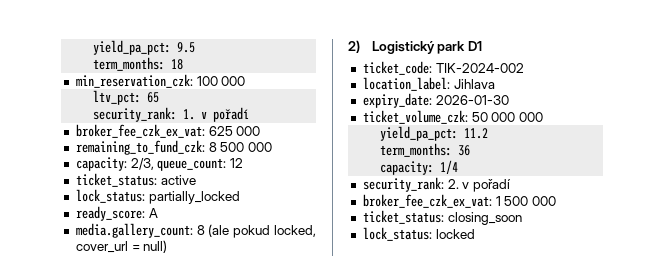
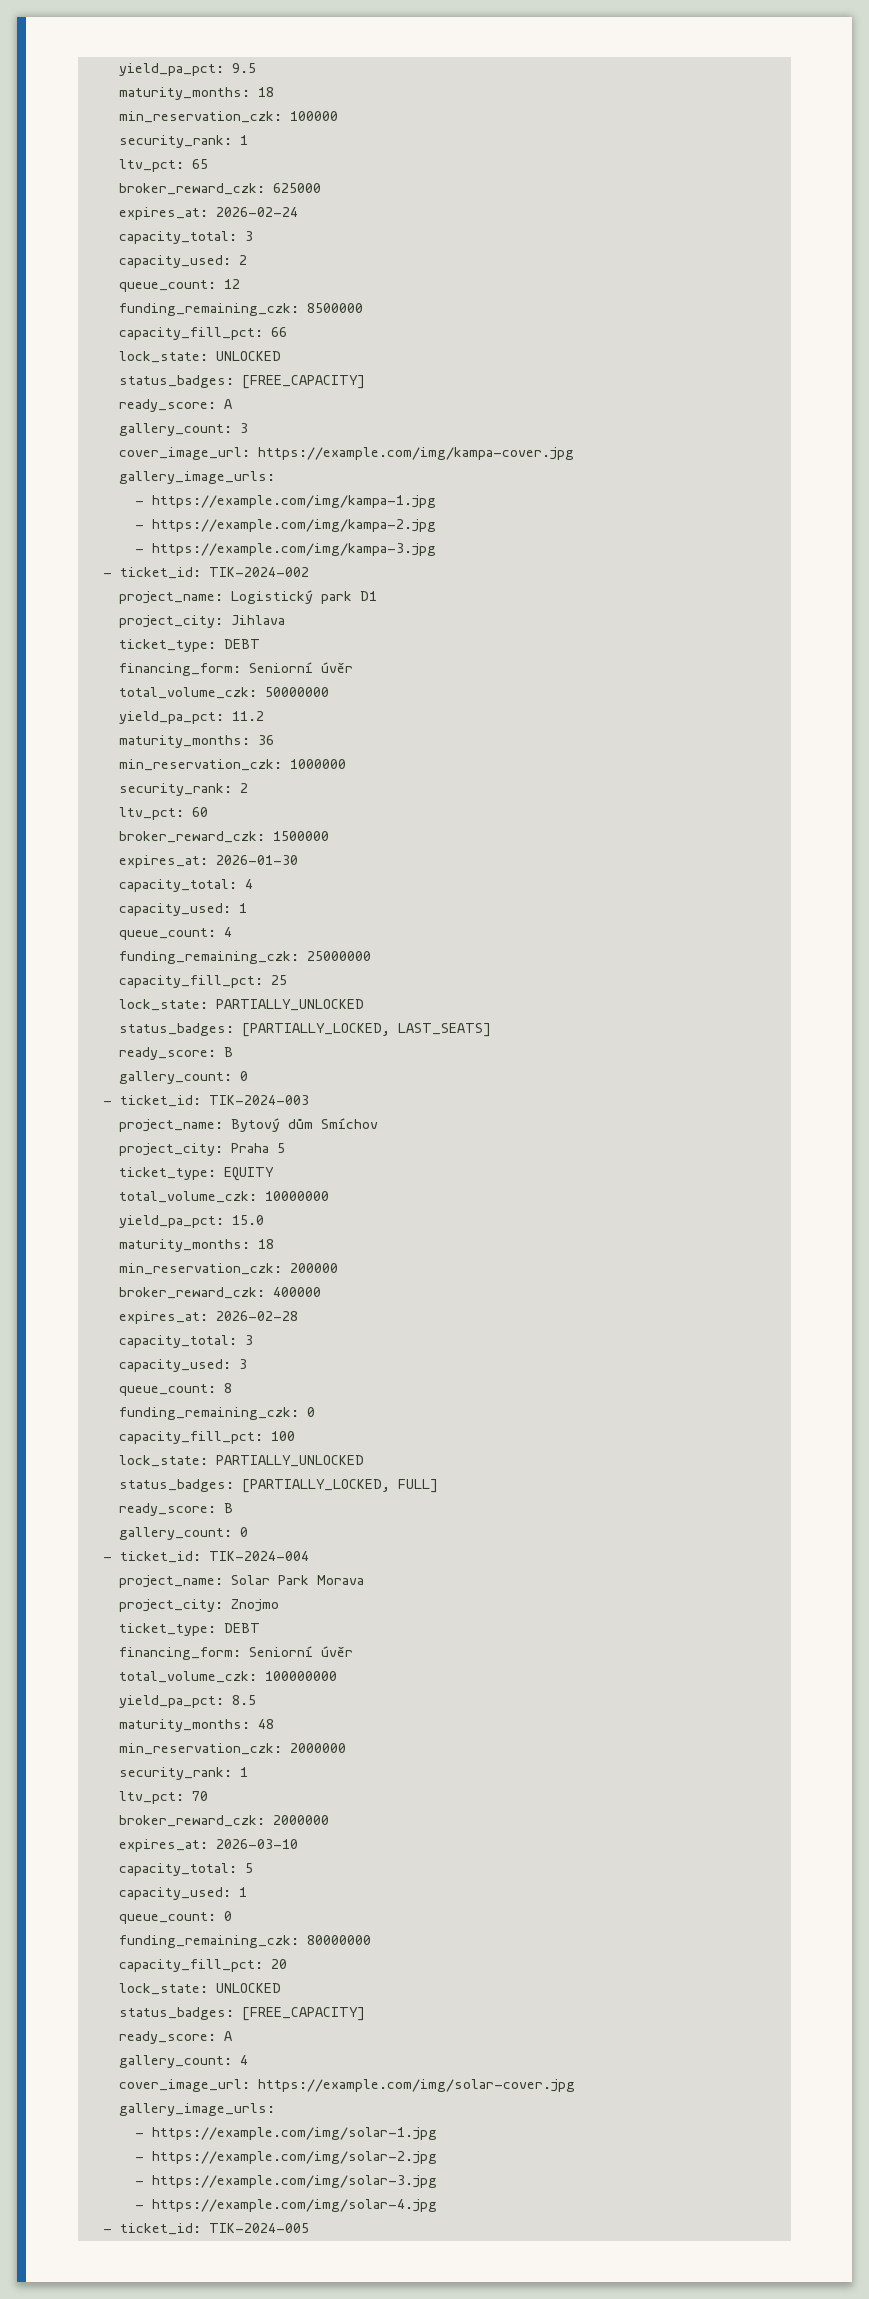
[93,57,184,71] [75,74,246,88] term_months: 18 // min_reservation_czk: 100 000 -> [118,87,274,100] [118,111,338,123] [118,135,248,148] maturity_months: 18 // min_reservation_czk: 100000 // security_rank: 1
[93,107,250,122] [75,124,261,138] [75,140,272,155] [75,157,243,171] [75,173,196,187] [75,189,240,204] [75,206,158,221] [75,223,316,238] [75,240,168,253] [348,40,483,54] [362,61,524,75] [362,77,495,91] [362,93,509,108] [362,110,543,124] security_rank: 1. v pořadí // broker_fee_czk_ex_vat: 625 000 // remaining_to_fund_czk: 8 500 000 // capacity: 2/3, queue_count: 12 // ticket_status: active // lock_status: partially_locked // ready_score: A // media.gallery_count: 8 (ale pokud locked, cover_url = null) // 2) Logistický park D1 // ticket_code: TIK-2024-002 // location_label: Jihlava // expiry_date: 2026-01-30 // ticket_volume_czk: 50 000 000 -> [118,183,321,195] [118,207,298,220] [118,231,253,244] [118,255,247,268] [118,279,240,292] [118,303,363,316] [118,327,287,340] [118,351,281,363] [118,375,365,389] [118,399,232,412] [118,423,248,436] [118,447,574,460] [118,471,275,484] [134,495,436,508] [134,519,436,532] [134,543,436,556] [102,567,309,579] [118,590,377,604] [118,615,285,628] [118,639,260,652] [118,662,353,676] [118,687,329,699] broker_reward_czk: 625000 // expires_at: 2026-02-24 // capacity_total: 3 // capacity_used: 2 // queue_count: 12 // funding_remaining_czk: 8500000 // capacity_fill_pct: 66 // lock_state: UNLOCKED // status_badges: [FREE_CAPACITY] // ready_score: A // gallery_count: 3 // cover_image_url: https://example.com/img/kampa-cover.jpg // gallery_image_urls: // - https://example.com/img/kampa-1.jpg // - https://example.com/img/kampa-2.jpg // - https://example.com/img/kampa-3.jpg // - ticket_id: TIK-2024-002 // project_name: Logistický park D1 // project_city: Jihlava // ticket_type: DEBT // financing_form: Seniorní úvěr // total_volume_czk: 50000000
[380,143,453,157] term_months: -> [118,735,250,748] maturity_months:
[380,160,459,175] [362,177,511,192] [362,194,556,208] [362,210,522,225] [362,227,475,241] capacity: 1/4 // security_rank: 2. v pořadí // broker_fee_czk_ex_vat: 1 500 000 // ticket_status: closing_soon // lock_status: locked -> [118,759,346,771] [118,783,248,796] [118,807,208,820] [118,831,329,843] [118,855,298,868] [118,879,253,892] [118,903,247,916] [118,927,232,940] [118,951,371,964] [118,975,287,988] [118,999,364,1011] [118,1023,491,1037] [118,1047,233,1060] [118,1071,248,1084] [102,1095,309,1107] [118,1118,378,1132] [118,1143,285,1156] [118,1167,274,1181] [118,1191,329,1203] [118,1215,264,1228] [118,1239,274,1252] [118,1263,338,1275] [118,1287,321,1299] [118,1311,298,1324] [118,1335,253,1348] [118,1359,247,1372] [118,1383,232,1396] [118,1407,315,1420] [118,1431,295,1444] [118,1455,364,1467] [118,1479,438,1493] [118,1503,233,1516] [118,1527,248,1540] [102,1551,309,1563] [118,1575,364,1588] [118,1599,279,1612] [118,1623,260,1636] [118,1646,353,1660] [118,1671,337,1683] [118,1695,256,1708] [118,1719,274,1732] [118,1743,346,1755] [118,1767,248,1780] [118,1791,208,1804] [118,1815,329,1827] [118,1839,298,1852] [118,1863,253,1876] [118,1887,247,1900] [118,1911,232,1924] [118,1935,371,1948] [118,1959,287,1972] [118,1983,281,1995] [118,2007,365,2021] [118,2031,232,2044] [118,2055,248,2068] [118,2079,575,2092] [118,2103,275,2116] [134,2127,437,2140] [134,2151,437,2164] [134,2175,437,2188] [134,2199,437,2212] [102,2223,309,2235] min_reservation_czk: 1000000 // security_rank: 2 // ltv_pct: 60 // broker_reward_czk: 1500000 // expires_at: 2026-01-30 // capacity_total: 4 // capacity_used: 1 // queue_count: 4 // funding_remaining_czk: 25000000 // capacity_fill_pct: 25 // lock_state: PARTIALLY_UNLOCKED // status_badges: [PARTIALLY_LOCKED, LAST_SEATS] // ready_score: B // gallery_count: 0 // - ticket_id: TIK-2024-003 // project_name: Bytový dům Smíchov // project_city: Praha 5 // ticket_type: EQUITY // total_volume_czk: 10000000 // yield_pa_pct: 15.0 // maturity_months: 18 // min_reservation_czk: 200000 // broker_reward_czk: 400000 // expires_at: 2026-02-28 // capacity_total: 3 // capacity_used: 3 // queue_count: 8 // funding_remaining_czk: 0 // capacity_fill_pct: 100 // lock_state: PARTIALLY_UNLOCKED // status_badges: [PARTIALLY_LOCKED, FULL] // ready_score: B // gallery_count: 0 // - ticket_id: TIK-2024-004 // project_name: Solar Park Morava // project_city: Znojmo // ticket_type: DEBT // financing_form: Seniorní úvěr // total_volume_czk: 100000000 // yield_pa_pct: 8.5 // maturity_months: 48 // min_reservation_czk: 2000000 // security_rank: 1 // ltv_pct: 70 // broker_reward_czk: 2000000 // expires_at: 2026-03-10 // capacity_total: 5 // capacity_used: 1 // queue_count: 0 // funding_remaining_czk: 80000000 // capacity_fill_pct: 20 // lock_state: UNLOCKED // status_badges: [FREE_CAPACITY] // ready_score: A // gallery_count: 4 // cover_image_url: https://example.com/img/solar-cover.jpg // gallery_image_urls: // - https://example.com/img/solar-1.jpg // - https://example.com/img/solar-2.jpg // - https://example.com/img/solar-3.jpg // - https://example.com/img/solar-4.jpg // - ticket_id: TIK-2024-005

